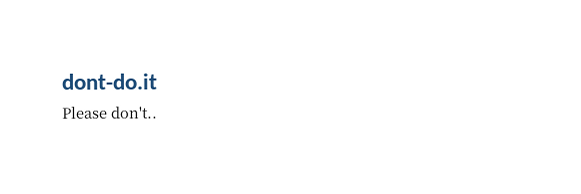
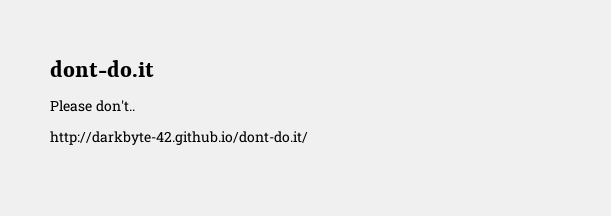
(158, 112) none -> [50,131,308,145] // http://darkbyte-42.github.io/dont-do.it/

